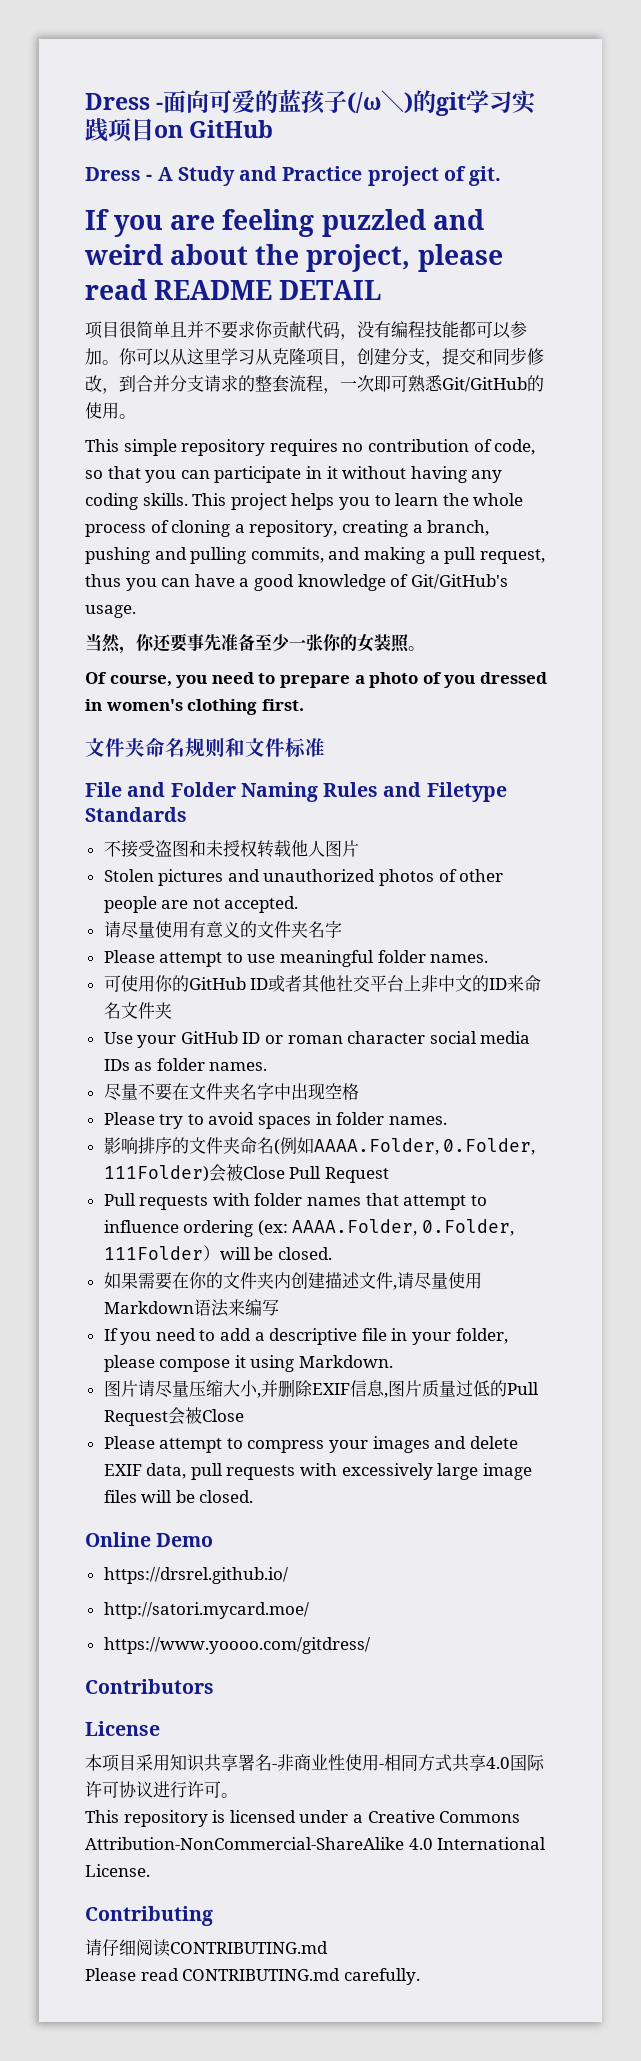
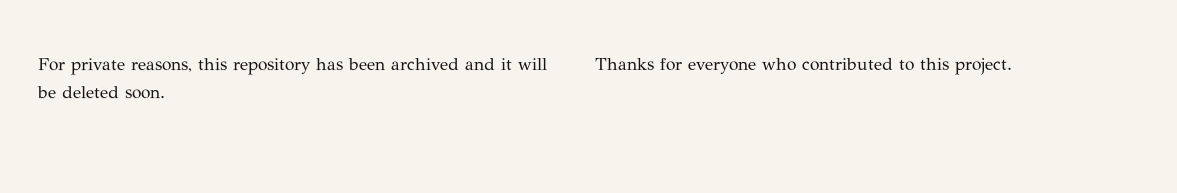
[85,89,537,116] [85,118,274,142] [85,166,502,186] [85,209,484,237] [84,244,503,272] [85,279,382,300] [85,321,527,340] [85,347,544,367] [85,375,544,394] [85,402,136,419] [85,439,536,456] [85,466,503,483] [85,493,524,510] [85,520,490,537] [85,547,545,564] [85,574,508,591] [85,605,136,618] [85,633,425,654] [85,672,547,688] [85,699,304,715] [85,738,325,758] [85,782,507,802] [85,807,187,822] [103,840,359,858] [103,869,504,886] [103,896,299,913] [103,921,342,939] [103,950,489,967] [103,974,542,993] [103,1002,172,1019] [103,1031,531,1048] [103,1058,268,1071] [103,1083,359,1101] [103,1112,447,1129] [103,1137,536,1155] [103,1164,389,1183] [103,1193,487,1210] [103,1219,515,1237] [103,1245,332,1261] [103,1272,482,1290] [103,1299,279,1317] [103,1328,508,1345] [103,1355,394,1372] [103,1379,539,1398] [103,1407,244,1426] [103,1436,518,1453] [103,1463,532,1480] [103,1490,254,1503] [85,1532,214,1547] [103,1567,288,1584] [103,1602,309,1619] [103,1637,370,1654] [85,1679,214,1694] [85,1721,160,1736] [85,1754,545,1772] [85,1781,238,1798] [85,1810,521,1827] [85,1837,547,1850] [85,1864,150,1877] [85,1906,213,1926] [85,1939,328,1957] [85,1968,420,1985] Dress -面向可爱的蓝孩子(/ω＼)的git学习实践项目on GitHub // Dress - A Study and Practice project of git. // If you are feeling puzzled and weird about the project, please read README DETAIL // 项目很简单且并不要求你贡献代码，没有编程技能都可以参加。你可以从这里学习从克隆项目，创建分支，提交和同步修改，到合并分支请求的整套流程，一次即可熟悉Git/GitHub的使用。 // This simple repository requires no contribution of code, so that you can participate in it without having any coding skills. This project helps you to learn the whole process of cloning a repository, creating a branch, pushing and pulling commits, and making a pull request, thus you can have a good knowledge of Git/GitHub's usage. // 当然，你还要事先准备至少一张你的女装照。 // Of course, you need to prepare a photo of you dressed in women's clothing first. // 文件夹命名规则和文件标准 // File and Folder Naming Rules and Filetype Standards // 不接受盗图和未授权转载他人图片 // Stolen pictures and unauthorized photos of other people are not accepted. // 请尽量使用有意义的文件夹名字 // Please attempt to use meaningful folder names. // 可使用你的GitHub ID或者其他社交平台上非中文的ID来命名文件夹 // Use your GitHub ID or roman character social media IDs as folder names. // 尽量不要在文件夹名字中出现空格 // Please try to avoid spaces in folder names. // 影响排序的文件夹命名(例如AAAA.Folder, 0.Folder, 111Folder)会被Close Pull Request // Pull requests with folder names that attempt to influence ordering (ex: AAAA.Folder, 0.Folder, 111Folder）will be closed. // 如果需要在你的文件夹内创建描述文件,请尽量使用Markdown语法来编写 // If you need to add a descriptive file in your folder, please compose it using Markdown. // 图片请尽量压缩大小,并删除EXIF信息,图片质量过低的Pull Request会被Close // Please attempt to compress your images and delete EXIF data, pull requests with excessively large image files will be closed. // Online Demo // https://drsrel.github.io/ // http://satori.mycard.moe/ // https://www.yoooo.com/gitdress/ // Contributors // License // 本项目采用知识共享署名-非商业性使用-相同方式共享4.0国际许可协议进行许可。 // This repository is licensed under a Creative Commons Attribution-NonCommercial-ShareAlike 4.0 International License. // Contributing // 请仔细阅读CONTRIBUTING.md // Please read CONTRIBUTING.md carefully. -> [37,58,547,76] [36,86,166,100] [594,57,1012,75] For private reasons, this repository has been archived and it will be deleted soon. // Thanks for everyone who contributed to this project.

